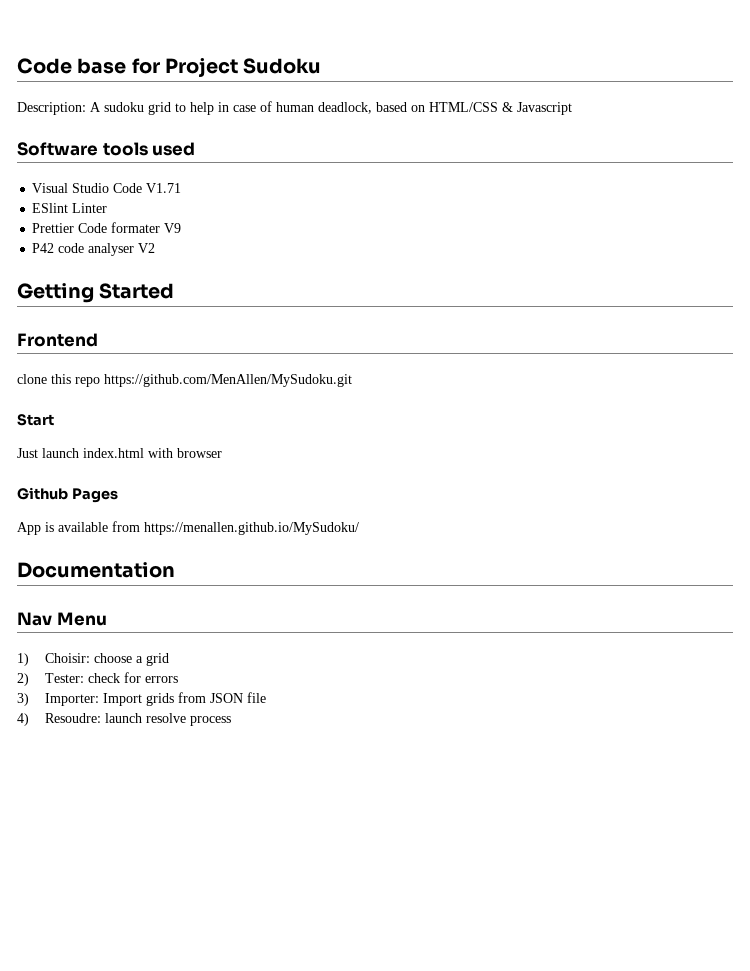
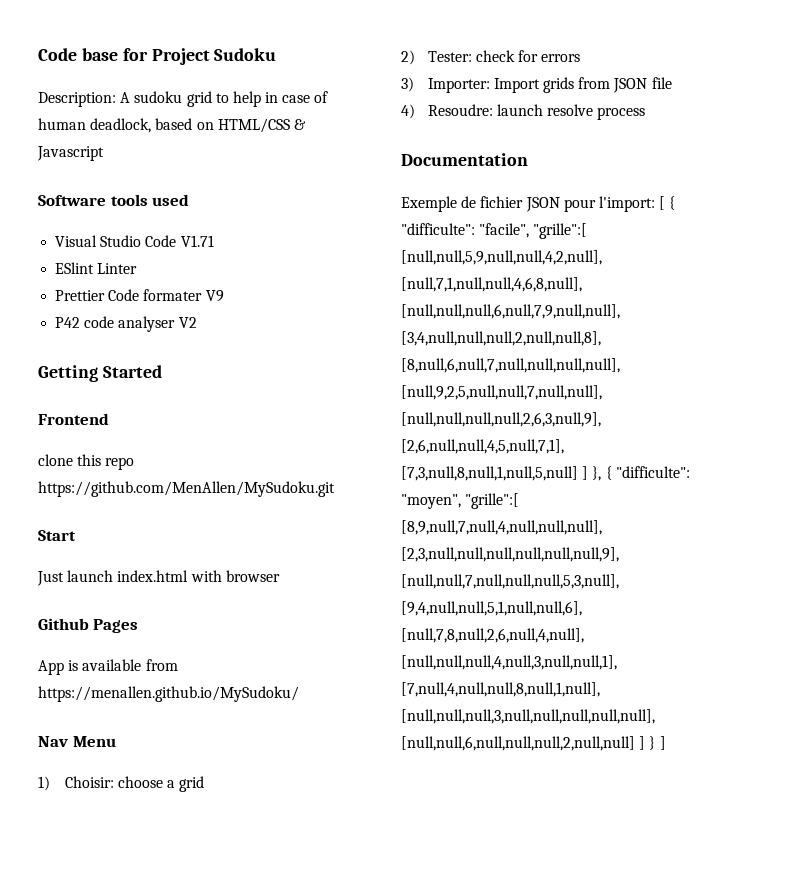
[17,562,175,578] // Documentation -> (299, 694) none
(231, 721) none -> [401,153,528,166] [401,196,676,212] [401,223,588,239] [401,250,602,265] [401,277,582,292] [401,304,620,319] [401,331,601,346] [401,358,620,373] [401,385,602,400] [401,412,601,427] [401,439,564,454] [401,466,690,481] [401,493,520,509] [401,520,602,535] [401,547,619,562] [401,574,619,589] [401,601,582,616] [401,628,584,643] [401,655,617,670] [401,682,600,697] [401,709,655,724] [401,736,666,751] // Documentation // Exemple de fichier JSON pour l'import: [ { "difficulte": "facile", "grille":[ [null,null,5,9,null,null,4,2,null], [null,7,1,null,null,4,6,8,null], [null,null,null,6,null,7,9,null,null], [3,4,null,null,null,2,null,null,8], [8,null,6,null,7,null,null,null,null], [null,9,2,5,null,null,7,null,null], [null,null,null,null,2,6,3,null,9], [2,6,null,null,4,5,null,7,1], [7,3,null,8,null,1,null,5,null] ] }, { "difficulte": "moyen", "grille":[ [8,9,null,7,null,4,null,null,null], [2,3,null,null,null,null,null,null,9], [null,null,7,null,null,null,5,3,null], [9,4,null,null,5,1,null,null,6], [null,7,8,null,2,6,null,4,null], [null,null,null,4,null,3,null,null,1], [7,null,4,null,null,8,null,1,null], [null,null,null,3,null,null,null,null,null], [null,null,6,null,null,null,2,null,null] ] } ]

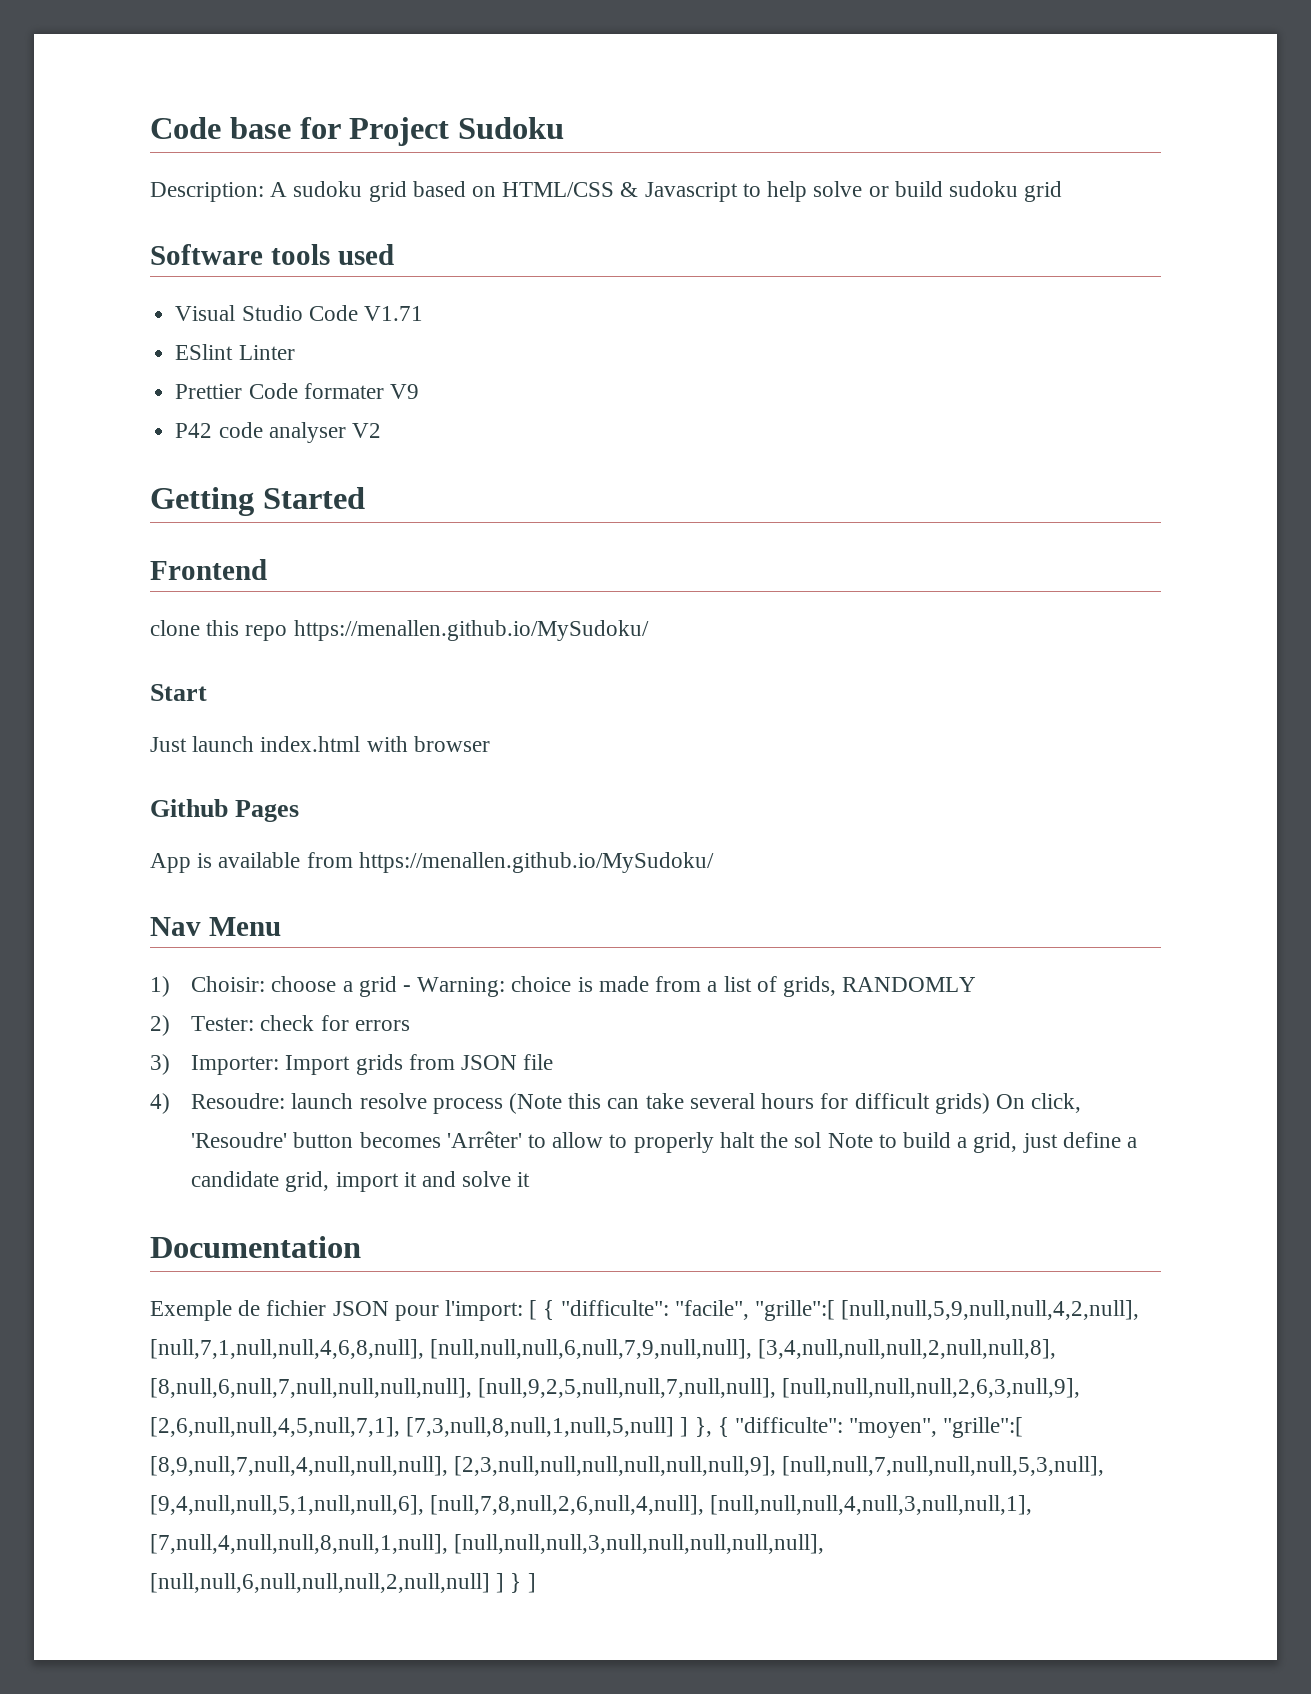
[215,91,329,107] [38,118,152,133] to help in case of human deadlock, -> (407, 191) none
(104, 153) none -> [742,181,1063,202] to help solve or build sudoku grid
[38,481,335,497] https://github.com/MenAllen/MySudoku.git -> [293,620,649,641] https://menallen.github.io/MySudoku/
(205, 784) none -> [403,976,977,997] - Warning: choice is made from a list of grids, RANDOMLY
(646, 113) none -> [509,1093,1082,1114] [191,1131,1138,1153] [191,1171,531,1192] (Note this can take several hours for difficult grids) On click, 'Resoudre' button becomes 'Arrêter' to allow to properly halt the sol Note to build a grid, just define a candidate grid, import it and solve it

